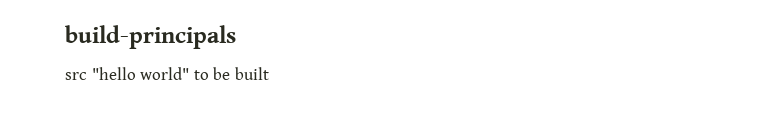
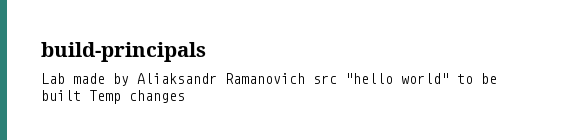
(236, 37) none -> [41,73,305,86] Lab made by Aliaksandr Ramanovich
(269, 73) none -> [89,90,185,104] Temp changes

